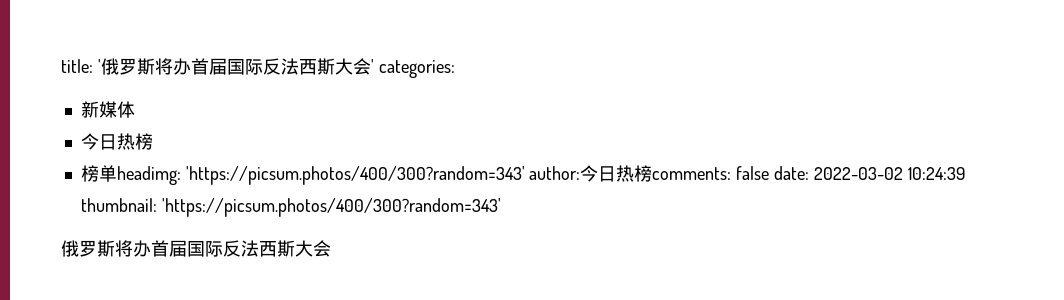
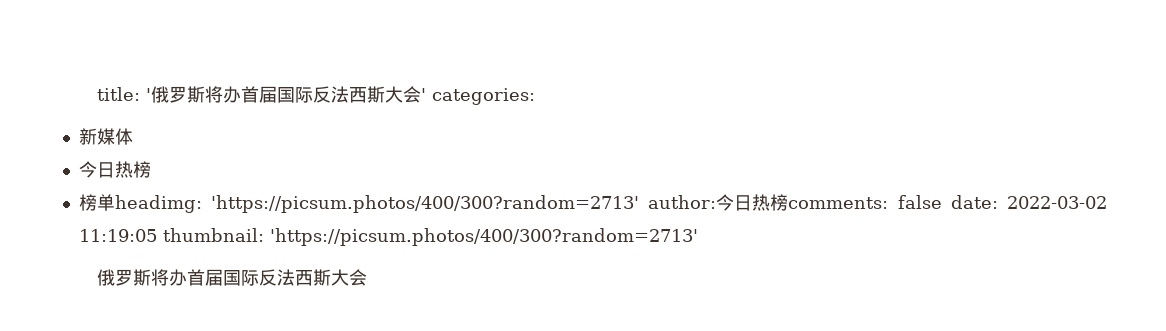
[185,166,525,185] 'https://picsum.photos/400/300?random=343' -> [211,195,640,213] 'https://picsum.photos/400/300?random=2713'
[907,167,965,180] [80,198,501,217] 10:24:39 thumbnail: 'https://picsum.photos/400/300?random=343' -> [78,228,698,246] 11:19:05 thumbnail: 'https://picsum.photos/400/300?random=2713'

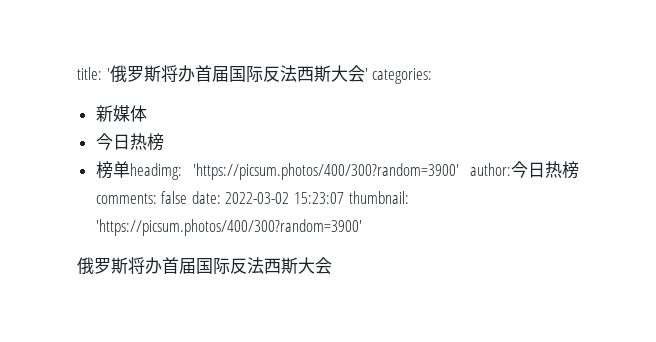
[211,195,640,213] 'https://picsum.photos/400/300?random=2713' -> [192,163,459,180] 'https://picsum.photos/400/300?random=3900'
[78,228,698,246] 11:19:05 thumbnail: 'https://picsum.photos/400/300?random=2713' -> [294,191,409,204] [95,219,362,236] 15:23:07 thumbnail: 'https://picsum.photos/400/300?random=3900'

